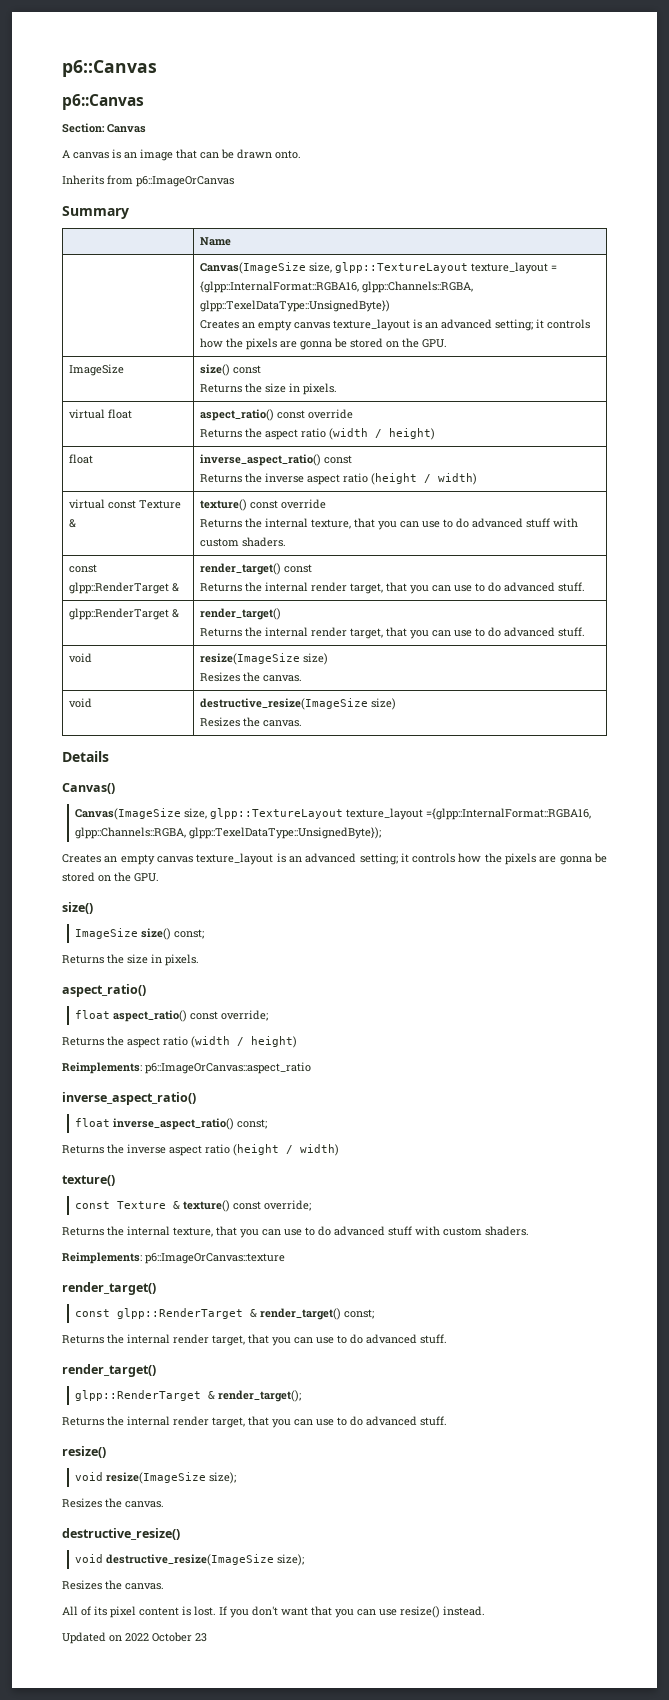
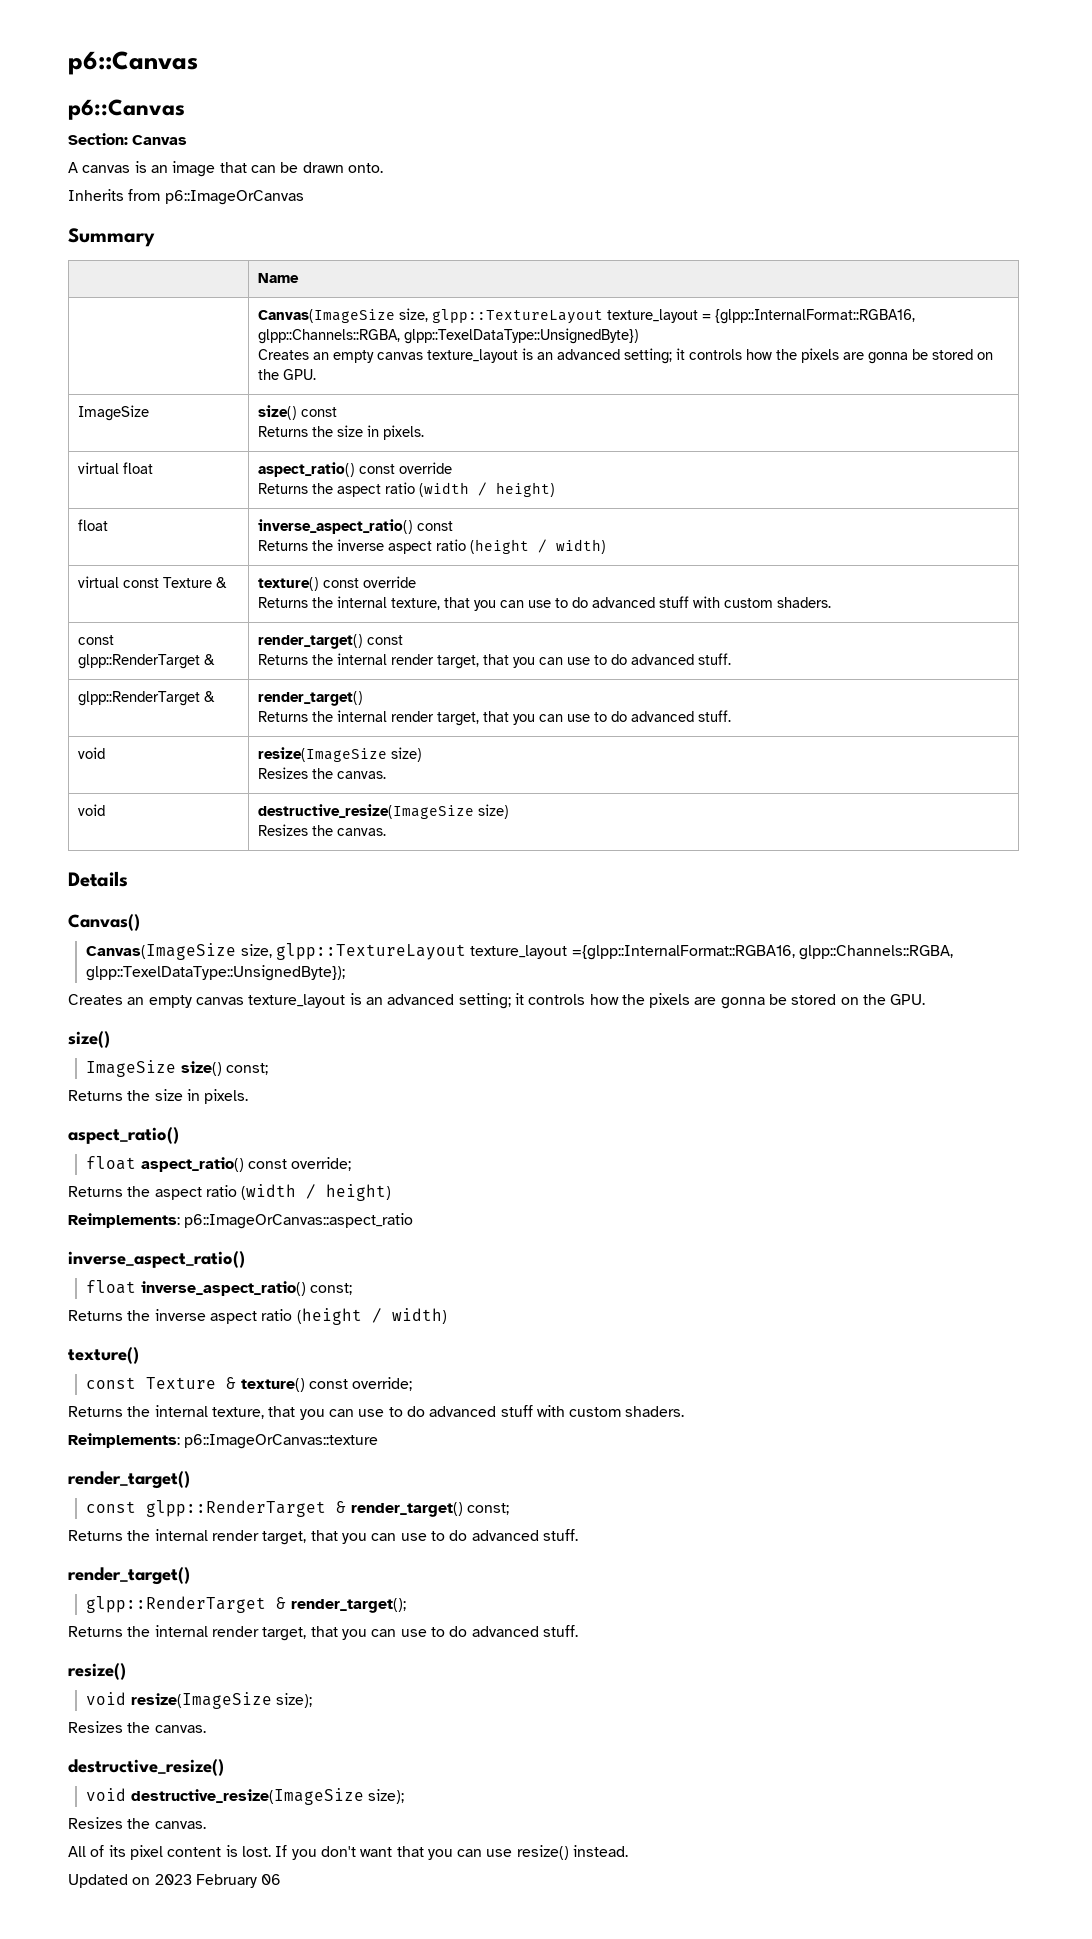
[125,1632,207,1642] 2022 October 23 -> [154,1874,282,1888] 2023 February 06

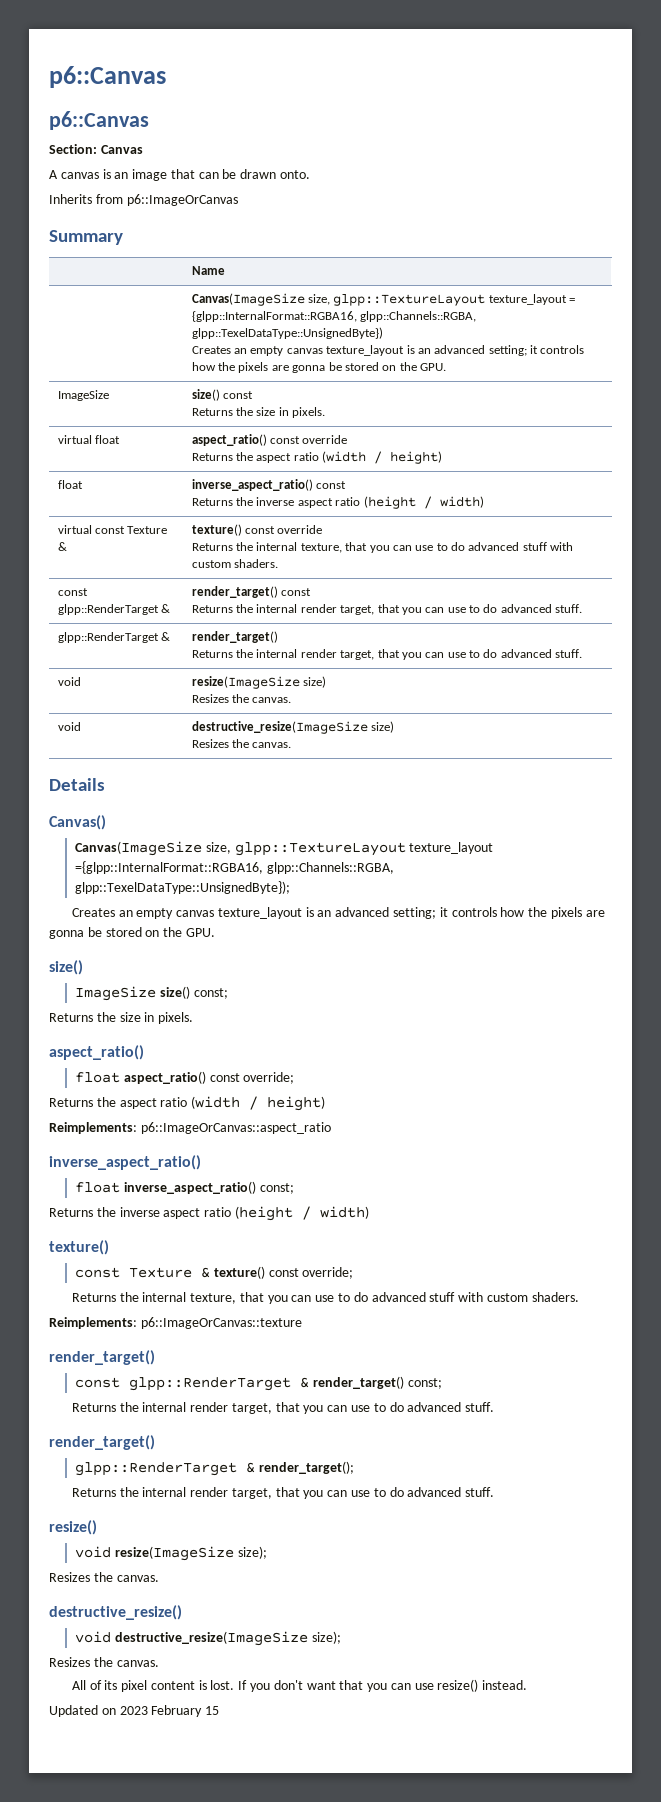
[261,1874,282,1885] 06 -> [205,1706,220,1715] 15

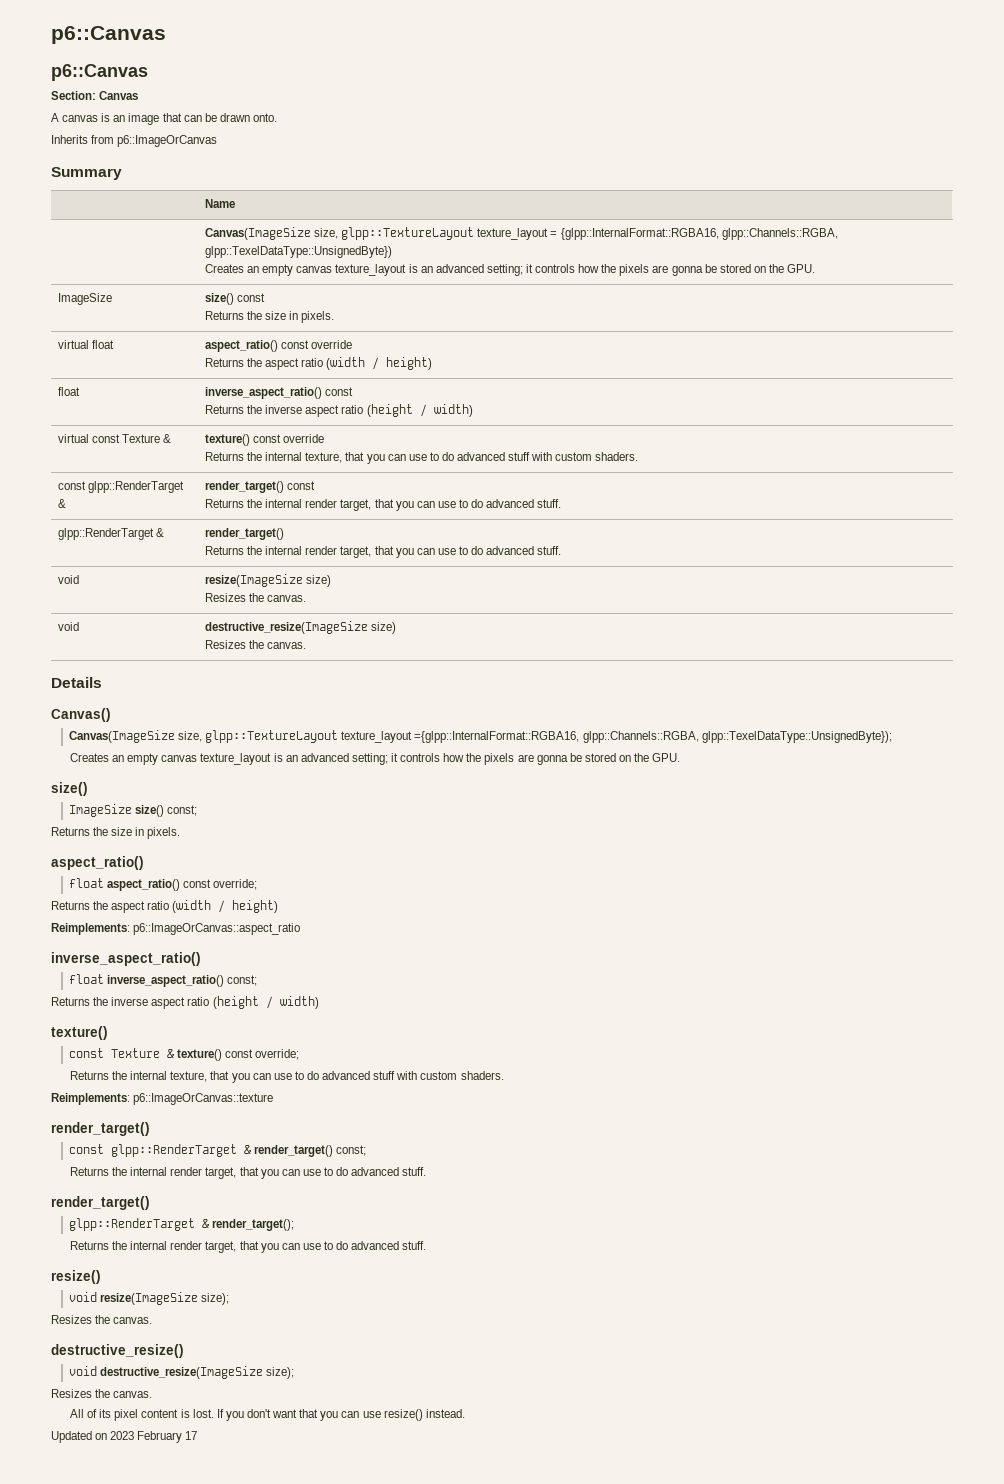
[205,1706,220,1715] 15 -> [185,1431,198,1440] 17

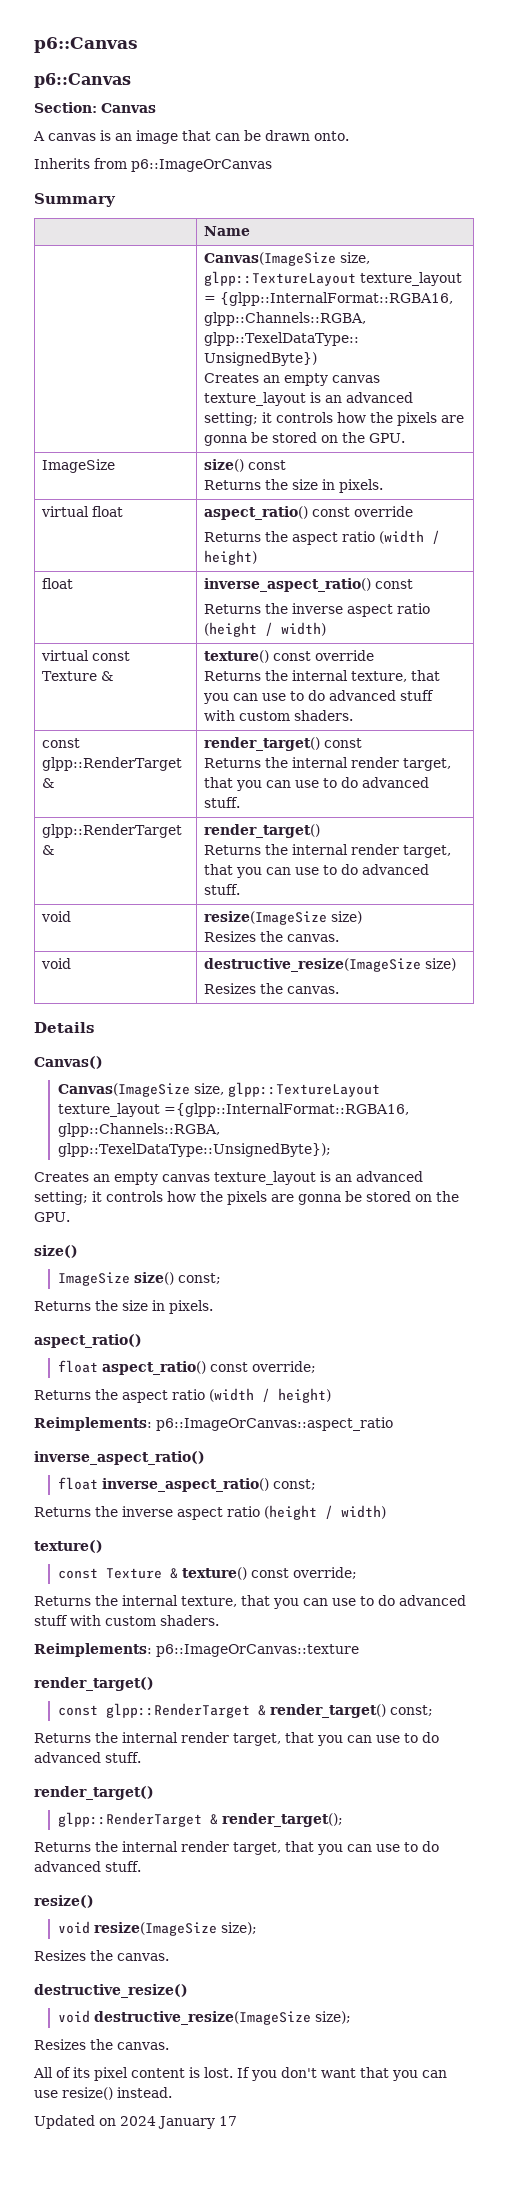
[110,1431,183,1443] 2023 February -> [120,2116,215,2129] 2024 January

